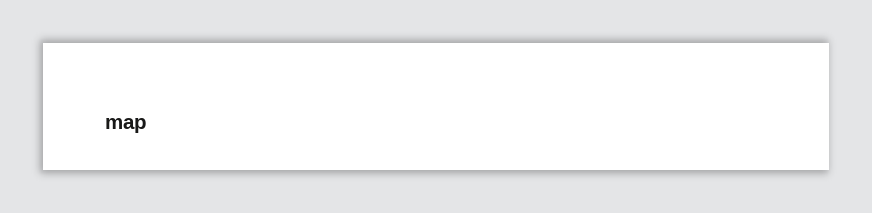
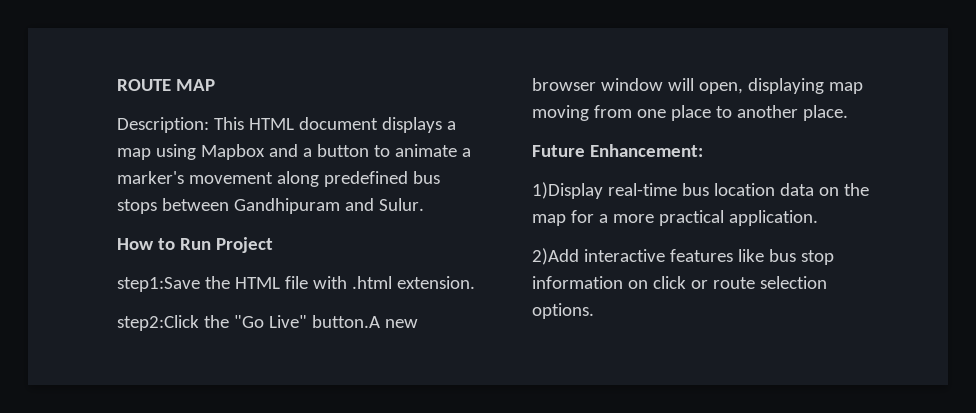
[105,118,147,133] map -> [117,79,215,91] [117,117,456,133] [117,144,471,160] [117,171,440,187] [117,198,424,214] [117,237,273,253] [117,276,475,292] [117,315,418,331] [532,78,863,94] [532,105,848,121] [532,144,703,157] [532,182,869,199] [532,210,818,226] [532,248,834,265] [532,276,827,289] [532,303,594,319] ROUTE MAP // Description: This HTML document displays a map using Mapbox and a button to animate a marker's movement along predefined bus stops between Gandhipuram and Sulur. // How to Run Project // step1:Save the HTML file with .html extension. // step2:Click the "Go Live" button.A new browser window will open, displaying map moving from one place to another place. // Future Enhancement: // 1)Display real-time bus location data on the map for a more practical application. // 2)Add interactive features like bus stop information on click or route selection options.

